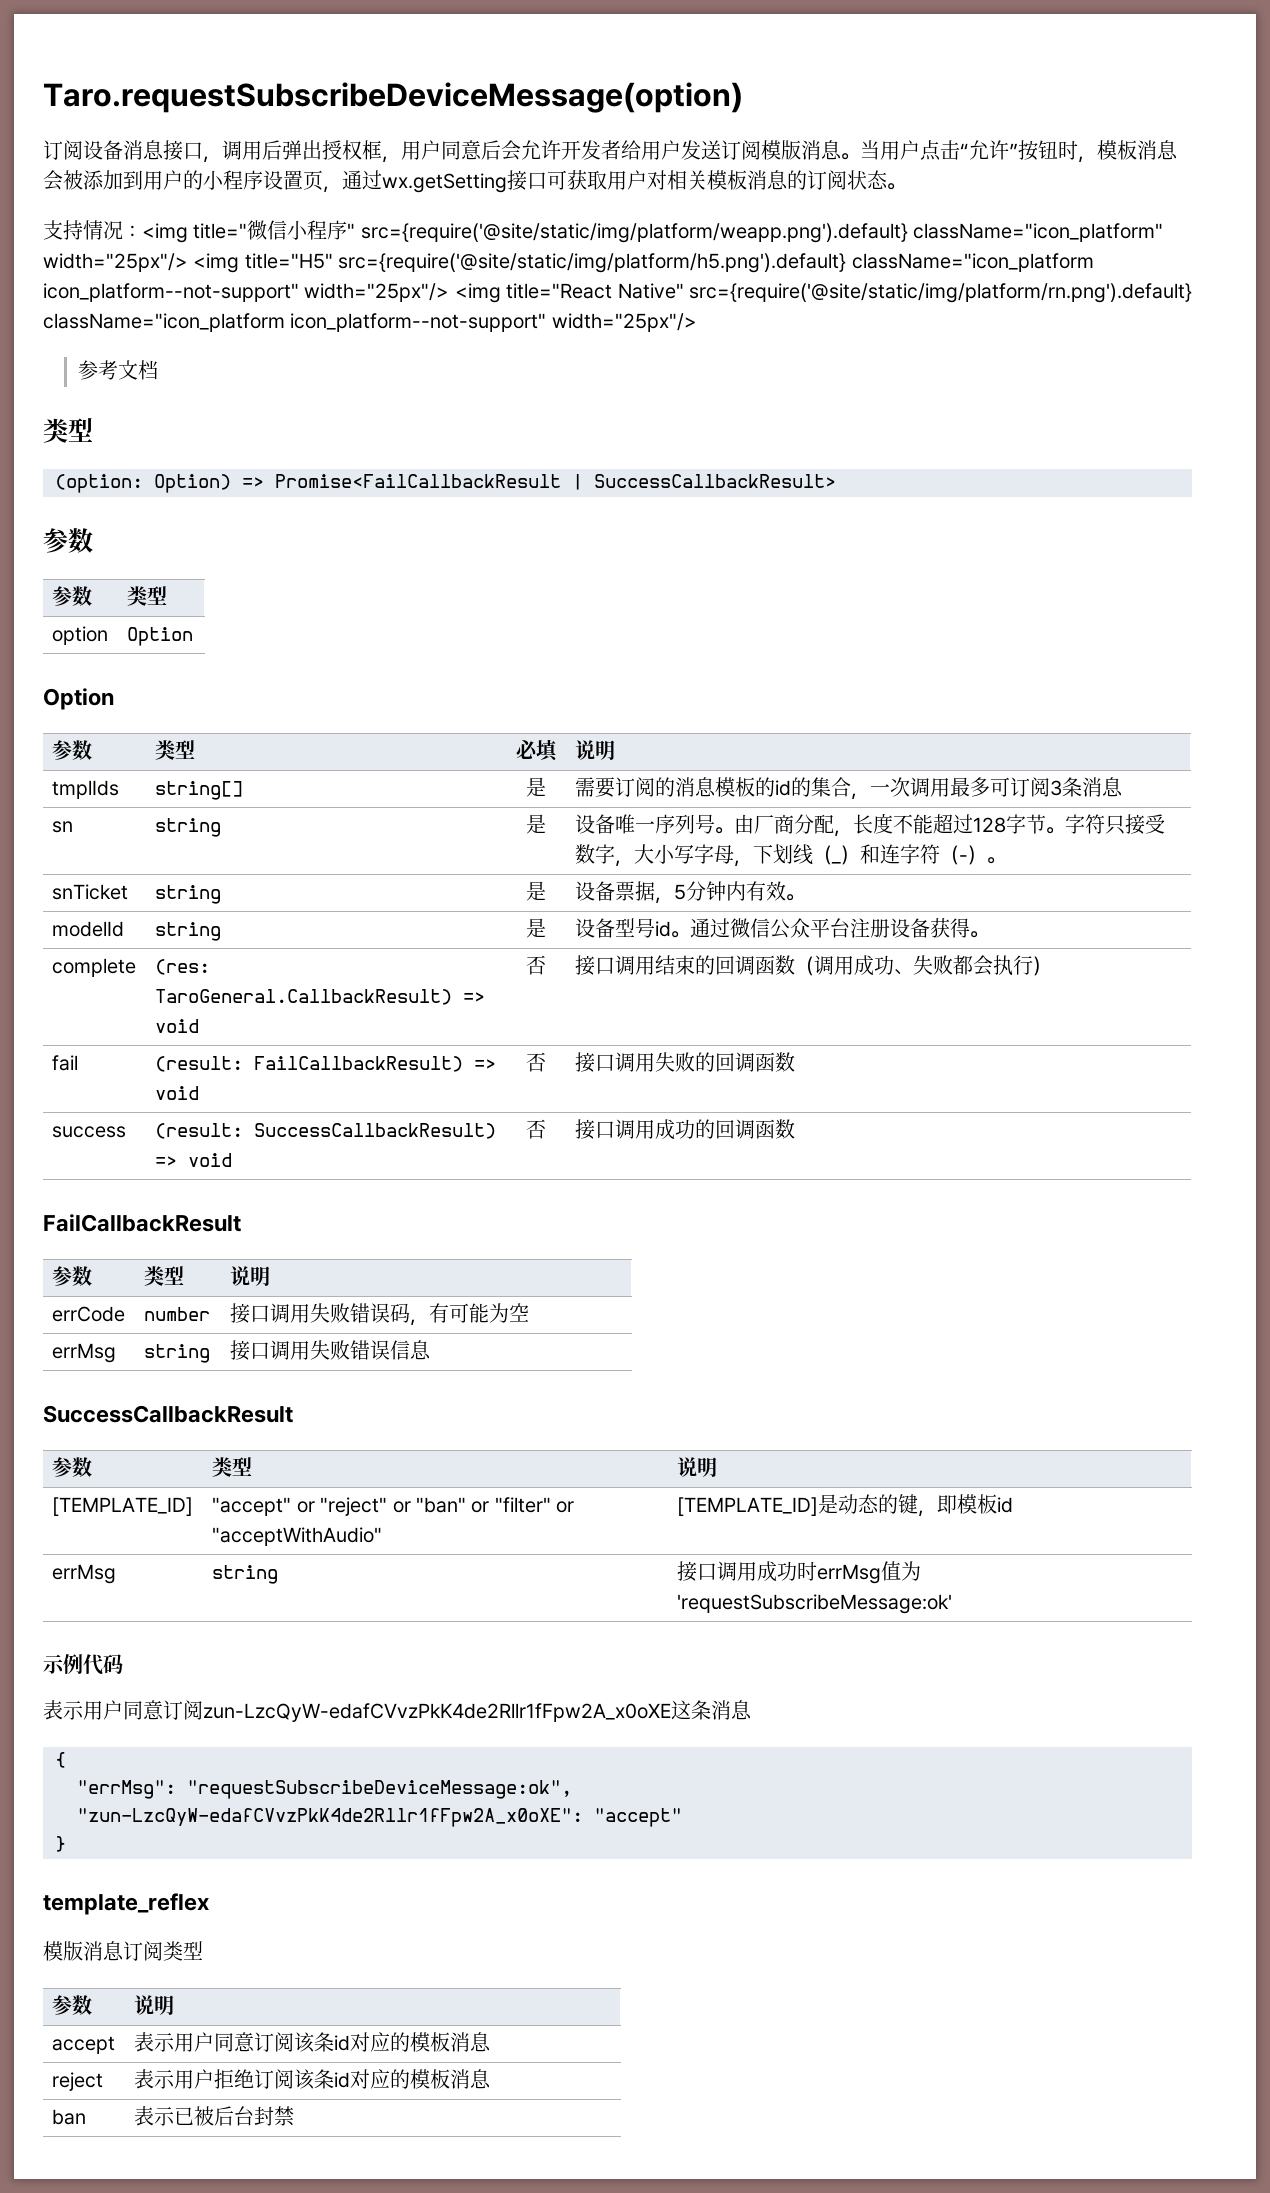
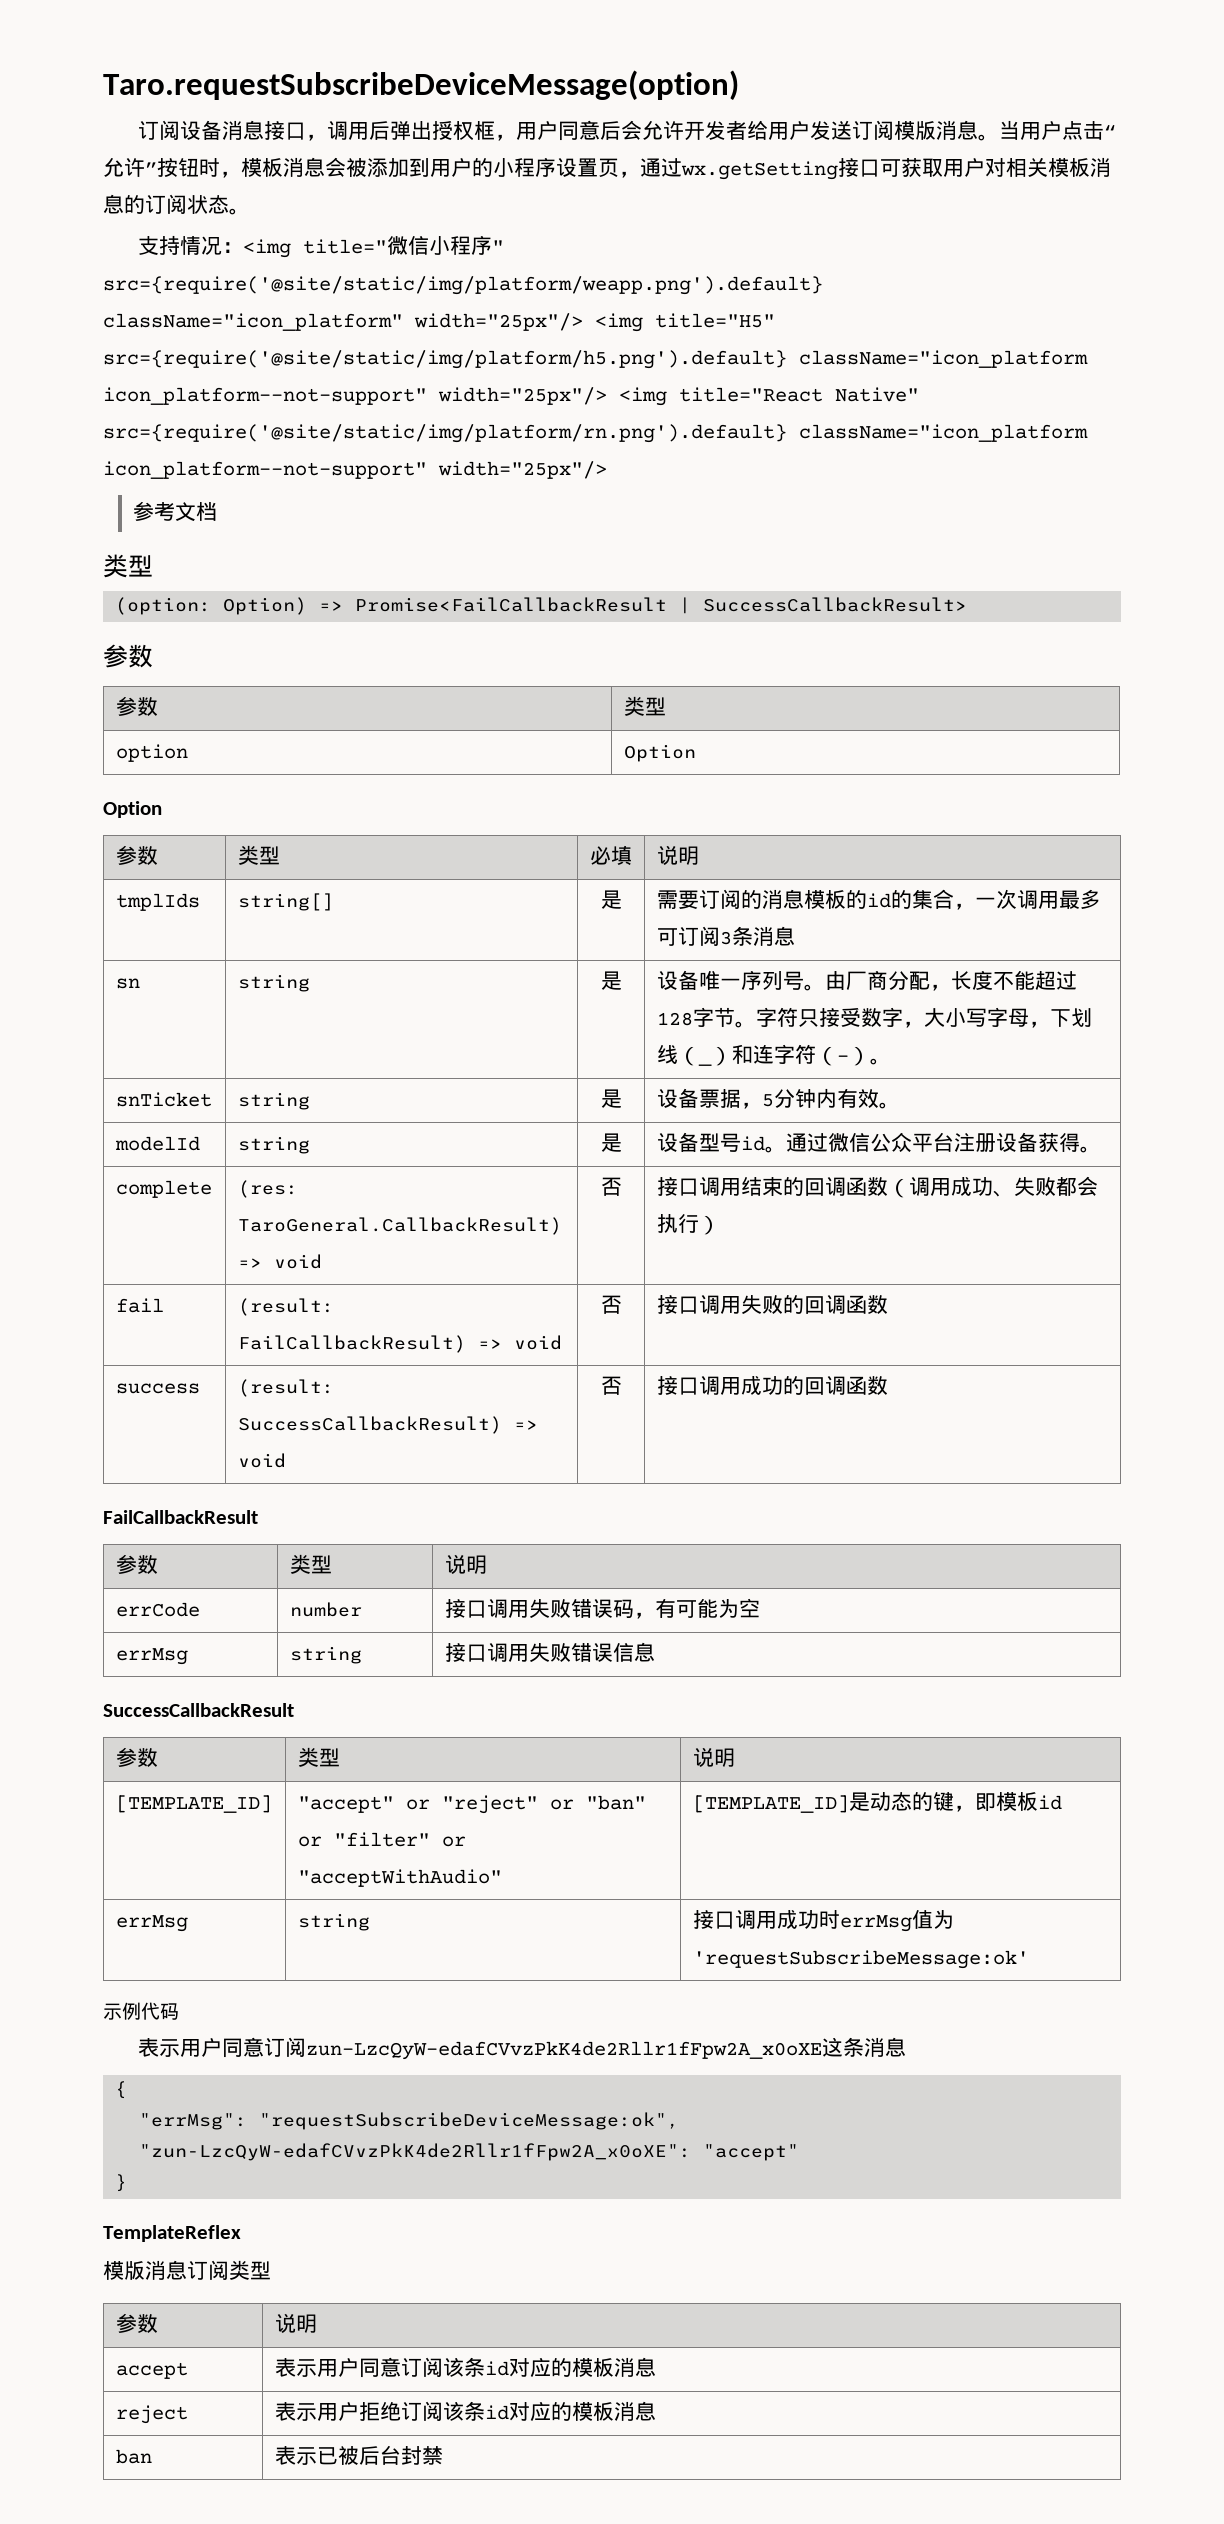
[43,1893,209,1915] template_reflex -> [103,2225,241,2242] TemplateReflex

